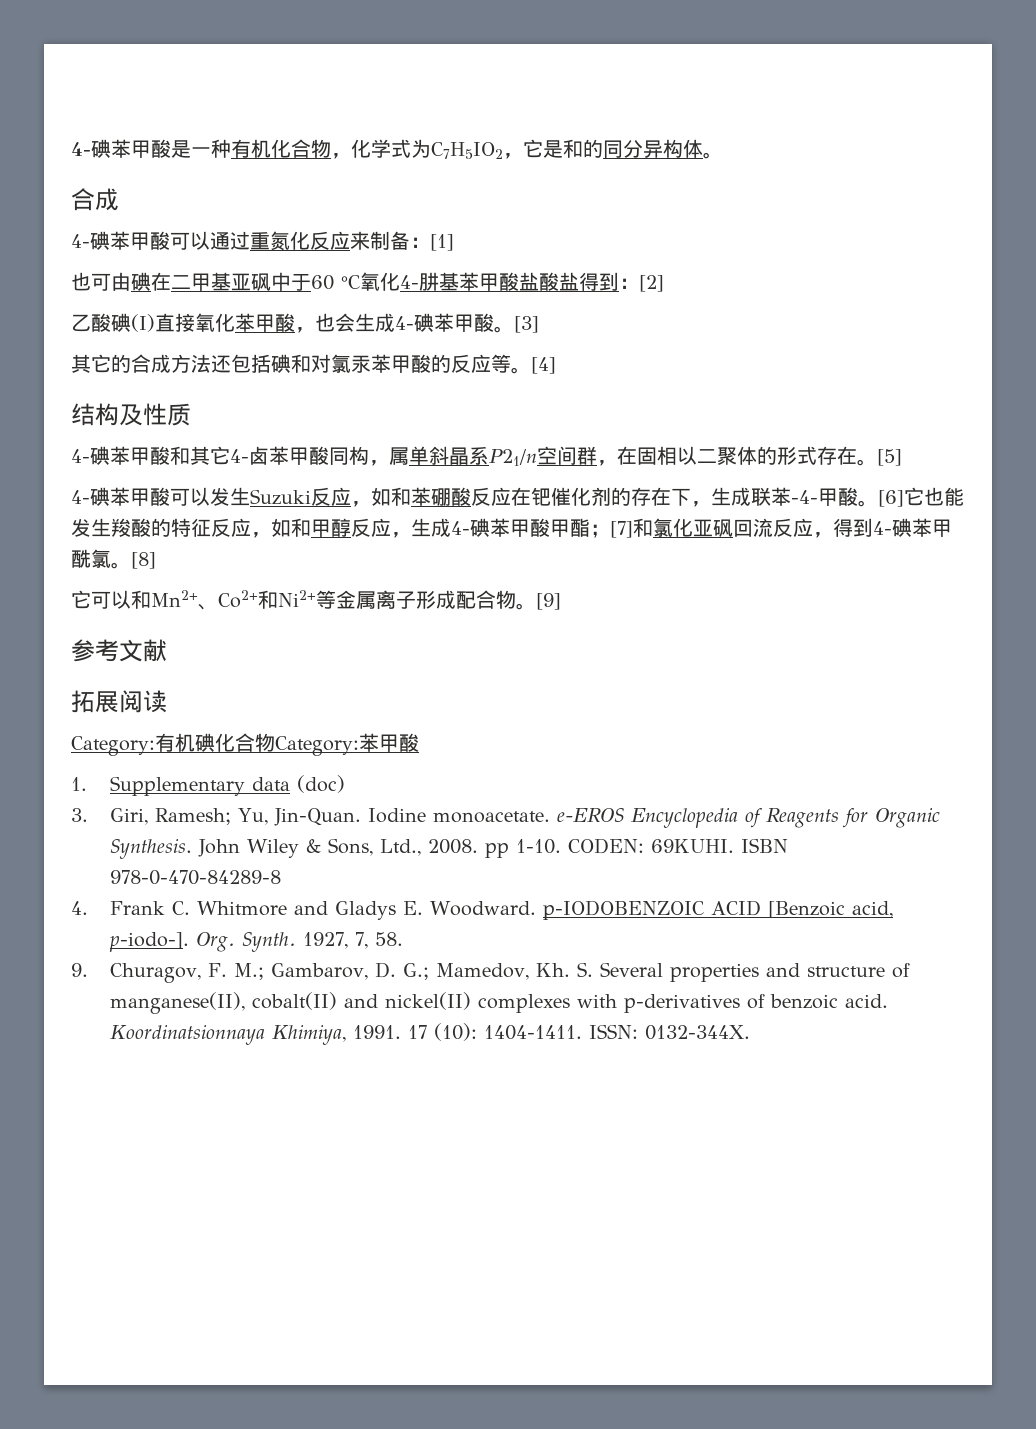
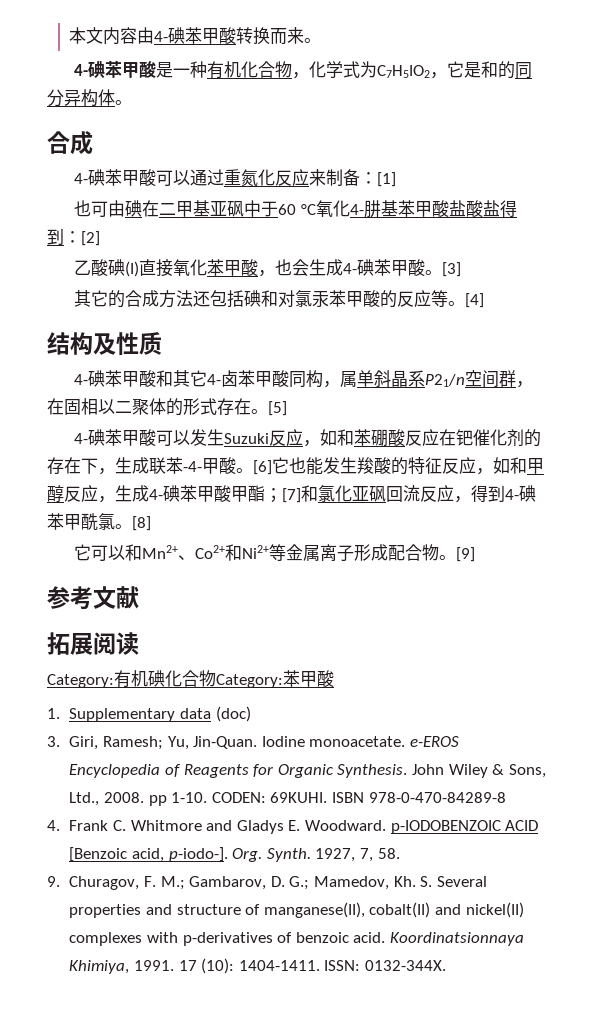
(71, 149) none -> [69,27,322,45] 本文内容由4-碘苯甲酸转换而来。 //

